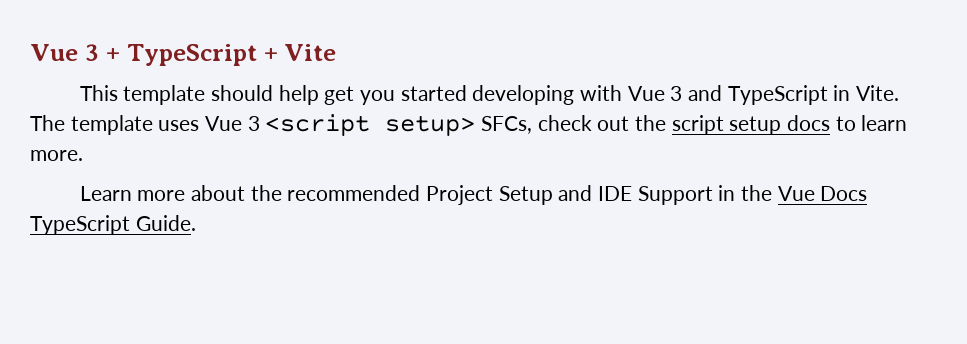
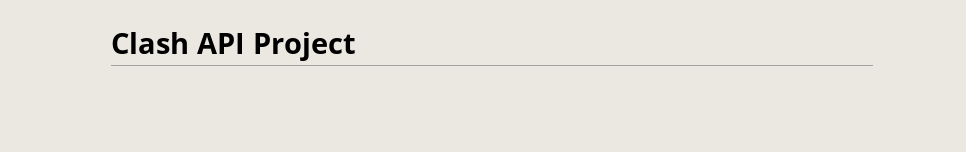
[30,44,337,66] [79,85,900,105] [30,114,908,136] [30,150,83,161] [79,185,868,205] [30,215,196,235] Vue 3 + TypeScript + Vite // This template should help get you started developing with Vue 3 and TypeScript in Vite. The template uses Vue 3 <script setup> SFCs, check out the script setup docs to learn more. // Learn more about the recommended Project Setup and IDE Support in the Vue Docs TypeScript Guide. -> [111,32,356,61] Clash API Project

